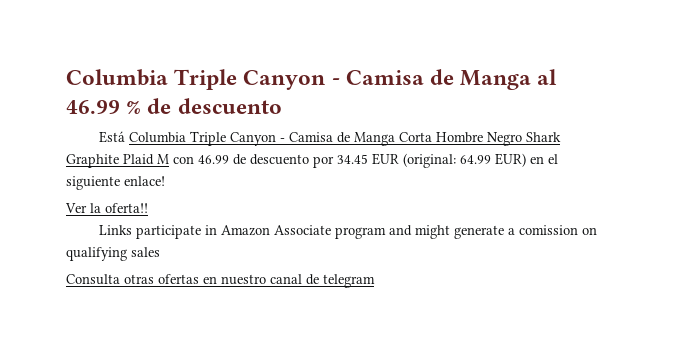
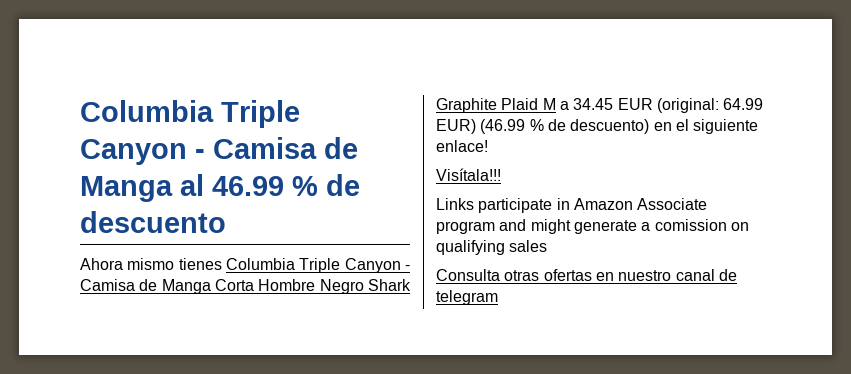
[98,131,125,143] Está -> [80,258,222,270] Ahora mismo tienes
[173,154,334,168] con 46.99 de descuento por -> [559,101,569,110] a
(526, 160) none -> [480,119,650,134] (46.99 % de descuento)
[65,203,148,213] Ver la oferta!! -> [436,168,501,181] Visítala!!!

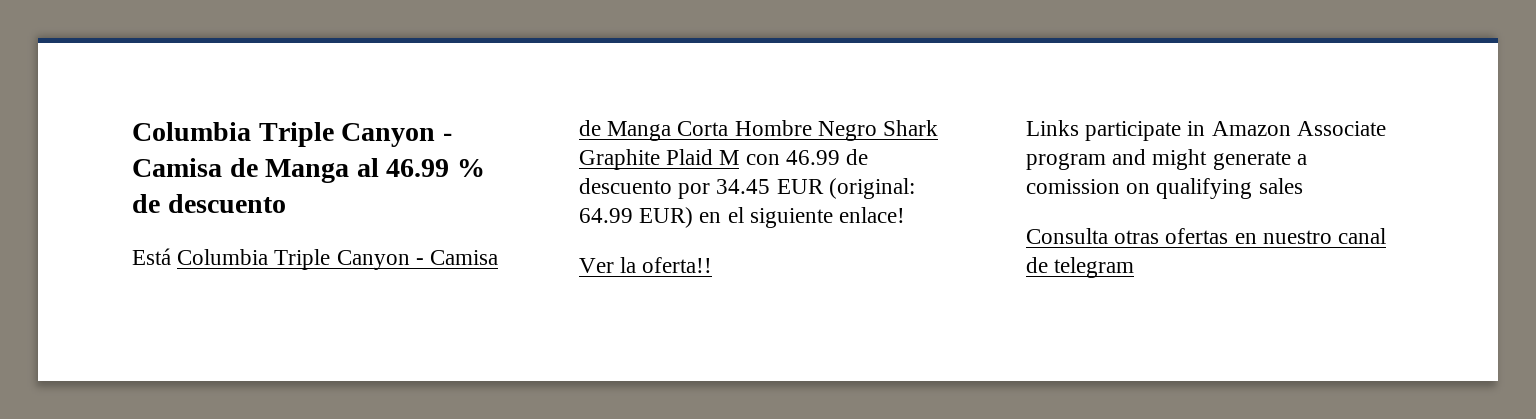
[80,258,222,270] Ahora mismo tienes -> [132,248,171,265] Está
[559,101,569,110] a -> [745,149,869,165] [579,178,711,199] con 46.99 de descuento por
[480,119,650,134] (46.99 % de descuento) -> (694, 217) none
[436,168,501,181] Visítala!!! -> [579,257,713,273] Ver la oferta!!

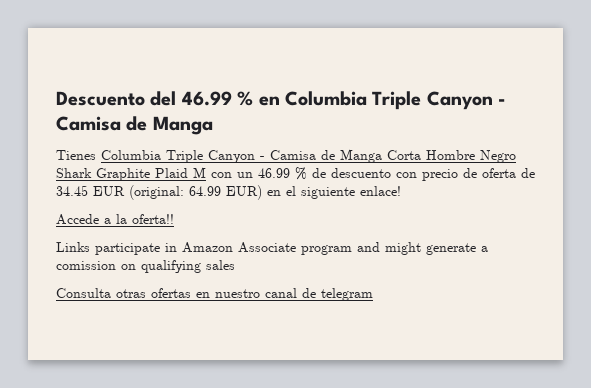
[132,122,452,147] [132,158,485,183] [132,194,286,213] [132,248,171,265] Columbia Triple Canyon - Camisa de Manga al 46.99 % de descuento // Está -> [56,91,507,110] [56,116,213,135] [56,150,96,160] Descuento del 46.99 % en Columbia Triple Canyon - Camisa de Manga // Tienes
[785,149,869,165] [579,178,711,199] 46.99 de descuento por -> [237,167,535,181] un 46.99 % de descuento con precio de oferta de
[579,258,614,273] Ver -> [56,214,111,225] Accede a

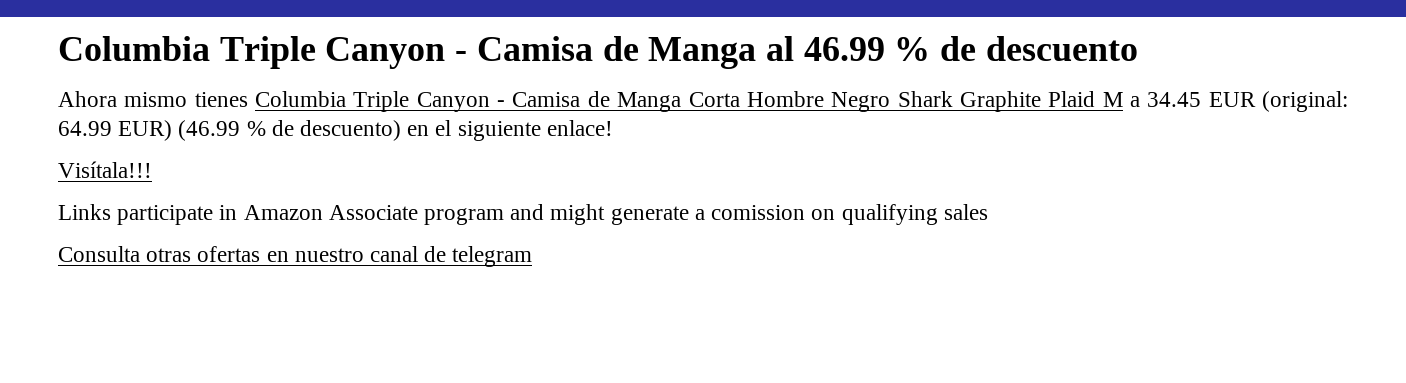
[56,91,507,110] [56,116,213,135] [56,150,96,160] Descuento del 46.99 % en Columbia Triple Canyon - Camisa de Manga // Tienes -> [58,36,1138,69] [58,91,248,107] Columbia Triple Canyon - Camisa de Manga al 46.99 % de descuento // Ahora mismo tienes
[211,167,535,181] con un 46.99 % de descuento con precio de oferta de -> [1129,96,1140,107] a
(262, 192) none -> [178,120,402,141] (46.99 % de descuento)
[56,214,174,225] Accede a la oferta!! -> [58,161,152,178] Visítala!!!

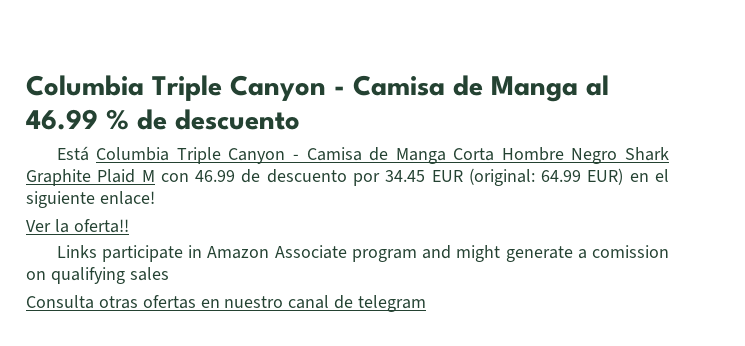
[58,91,248,107] Ahora mismo tienes -> [56,146,89,161] Está
[1129,96,1140,107] a -> [160,169,380,186] con 46.99 de descuento por
[178,120,402,141] (46.99 % de descuento) -> (624, 176) none
[58,161,152,178] Visítala!!! -> [26,219,129,233] Ver la oferta!!

